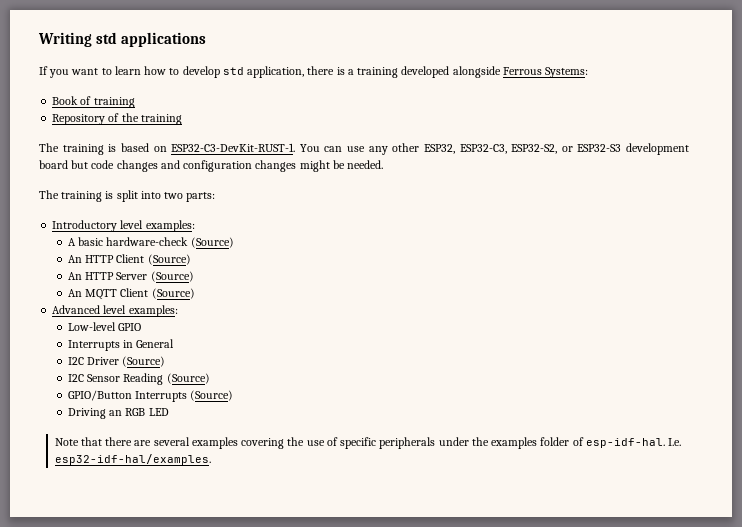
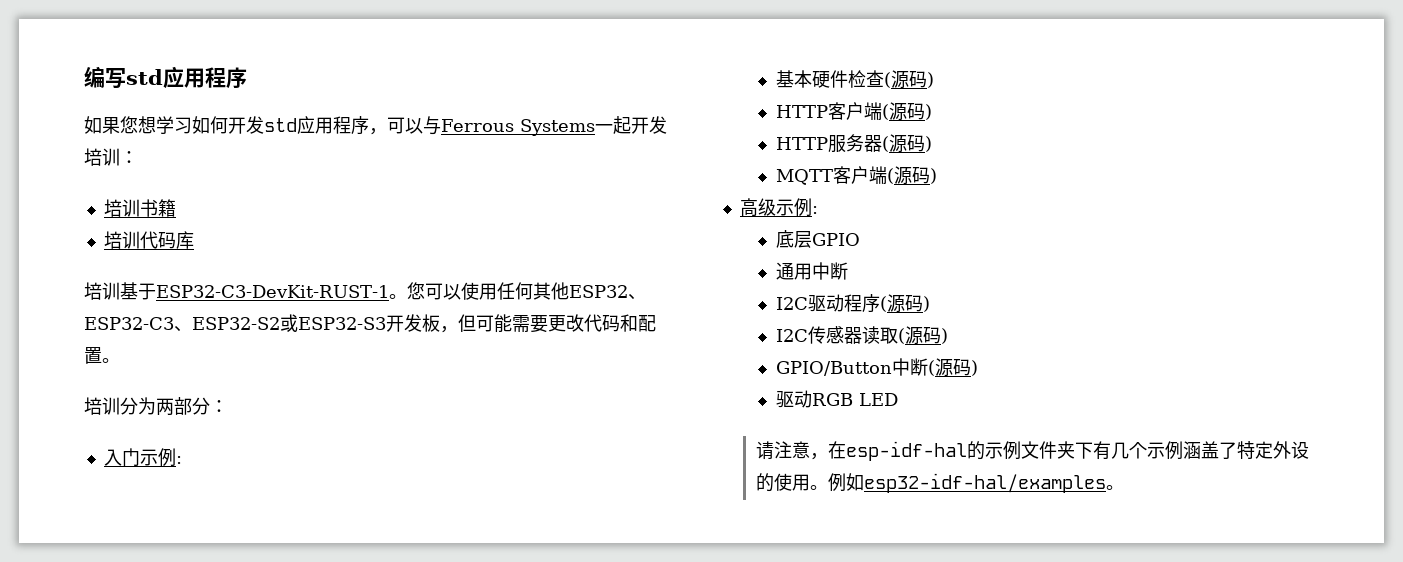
[38,32,207,47] [39,66,589,78] [52,96,135,108] [52,113,182,125] [39,143,689,155] [39,160,384,172] [39,190,216,202] [52,220,195,232] [67,237,234,248] [67,254,191,265] [67,271,194,282] [67,288,195,300] [52,305,178,317] [67,322,142,331] [67,339,175,351] [67,356,166,367] [67,373,210,385] [67,390,234,402] [67,408,169,419] [54,437,682,449] [54,454,211,465] Writing std applications // If you want to learn how to develop std application, there is a training developed alongside Ferrous Systems: // Book of training // Repository of the training // The training is based on ESP32-C3-DevKit-RUST-1. You can use any other ESP32, ESP32-C3, ESP32-S2, or ESP32-S3 development board but code changes and configuration changes might be needed. // The training is split into two parts: // Introductory level examples: // A basic hardware-check (Source) // An HTTP Client (Source) // An HTTP Server (Source) // An MQTT Client (Source) // Advanced level examples: // Low-level GPIO // Interrupts in General // I2C Driver (Source) // I2C Sensor Reading (Source) // GPIO/Button Interrupts (Source) // Driving an RGB LED // Note that there are several examples covering the use of specific peripherals under the examples folder of esp-idf-hal. I.e. esp32-idf-hal/examples. -> [84,66,247,89] [84,116,667,136] [84,148,138,166] [103,199,176,217] [103,231,194,249] [84,282,646,300] [84,314,656,333] [84,347,120,364] [84,397,228,415] [103,448,182,467] [775,70,934,89] [775,102,932,121] [775,134,932,153] [775,166,937,185] [739,198,818,217] [775,230,860,248] [775,262,848,280] [775,294,930,313] [775,326,948,345] [775,358,978,377] [775,390,898,408] [755,441,1309,461] [755,473,1124,493] 编写std应用程序 // 如果您想学习如何开发std应用程序，可以与Ferrous Systems一起开发培训： // 培训书籍 // 培训代码库 // 培训基于ESP32-C3-DevKit-RUST-1。您可以使用任何其他ESP32、ESP32-C3、ESP32-S2或ESP32-S3开发板，但可能需要更改代码和配置。 // 培训分为两部分： // 入门示例: // 基本硬件检查(源码) // HTTP客户端(源码) // HTTP服务器(源码) // MQTT客户端(源码) // 高级示例: // 底层GPIO // 通用中断 // I2C驱动程序(源码) // I2C传感器读取(源码) // GPIO/Button中断(源码) // 驱动RGB LED // 请注意，在esp-idf-hal的示例文件夹下有几个示例涵盖了特定外设的使用。例如esp32-idf-hal/examples。

